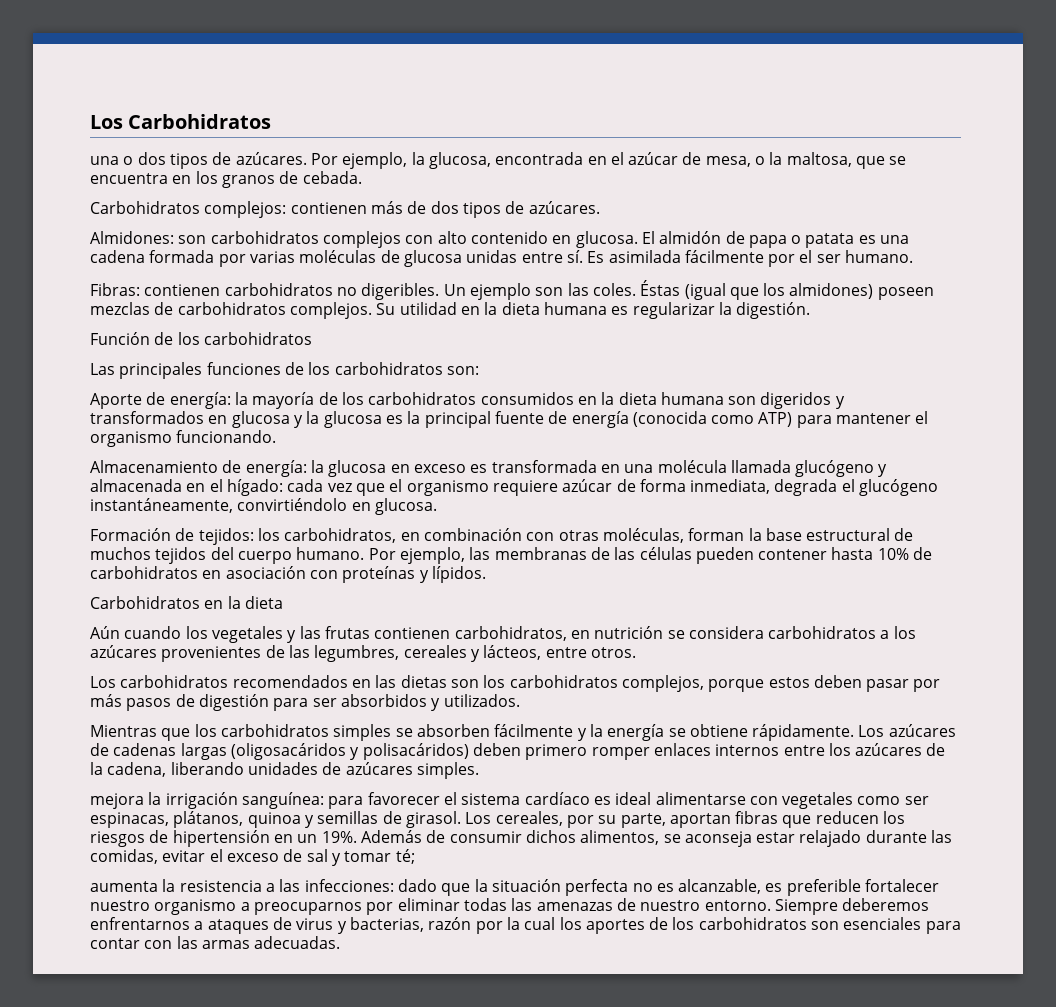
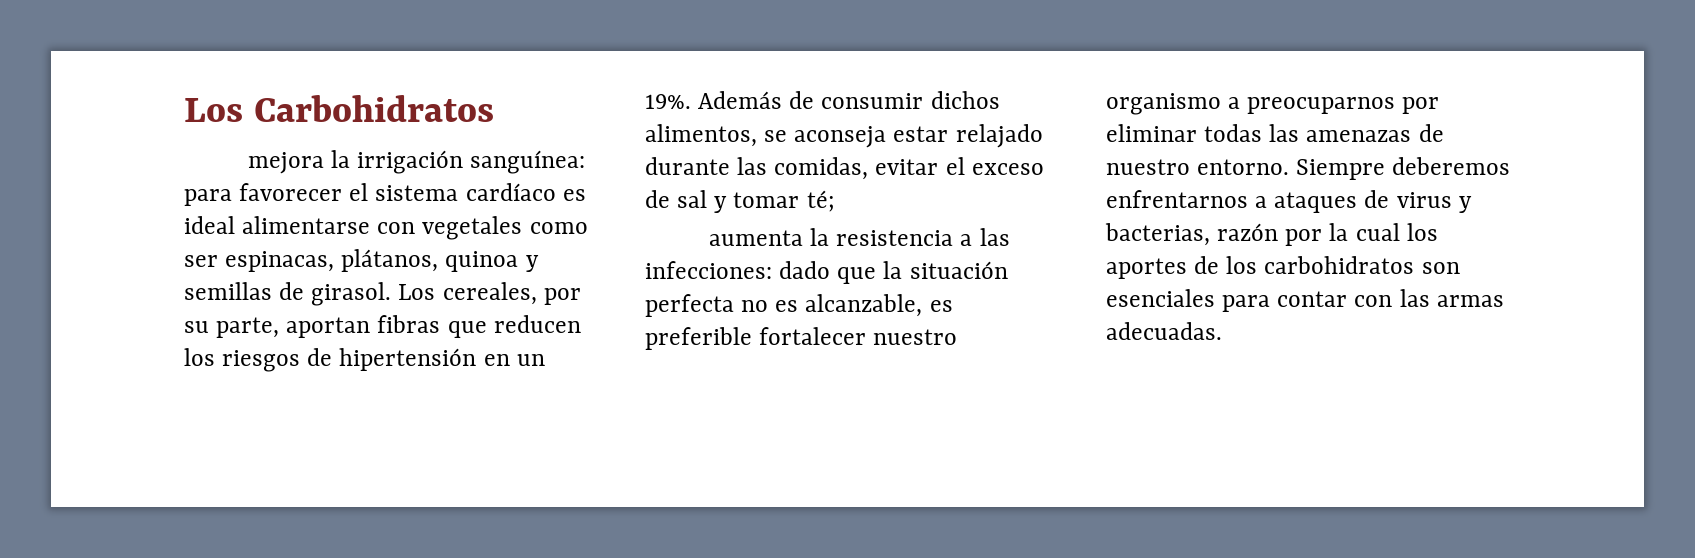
[90,152,907,169] [90,171,362,188] [90,201,600,218] [90,231,910,248] [90,250,914,267] [90,280,934,300] [90,302,811,319] [90,332,312,345] [90,362,479,379] [90,392,845,409] [90,411,929,428] [90,430,277,447] [90,460,888,477] [90,479,939,496] [90,498,437,515] [90,528,914,545] [90,547,933,564] [90,566,486,583] [90,596,283,609] [90,626,916,643] [90,645,636,662] [90,675,941,692] [90,694,520,711] [90,724,956,741] [90,743,946,760] [90,762,479,779] // una o dos tipos de azúcares. Por ejemplo, la glucosa, encontrada en el azúcar de mesa, o la maltosa, que se encuentra en los granos de cebada. // Carbohidratos complejos: contienen más de dos tipos de azúcares. // Almidones: son carbohidratos complejos con alto contenido en glucosa. El almidón de papa o patata es una cadena formada por varias moléculas de glucosa unidas entre sí. Es asimilada fácilmente por el ser humano. // Fibras: contienen carbohidratos no digeribles. Un ejemplo son las coles. Éstas (igual que los almidones) poseen mezclas de carbohidratos complejos. Su utilidad en la dieta humana es regularizar la digestión. // Función de los carbohidratos // Las principales funciones de los carbohidratos son: // Aporte de energía: la mayoría de los carbohidratos consumidos en la dieta humana son digeridos y transformados en glucosa y la glucosa es la principal fuente de energía (conocida como ATP) para mantener el organismo funcionando. // Almacenamiento de energía: la glucosa en exceso es transformada en una molécula llamada glucógeno y almacenada en el hígado: cada vez que el organismo requiere azúcar de forma inmediata, degrada el glucógeno instantáneamente, convirtiéndolo en glucosa. // Formación de tejidos: los carbohidratos, en combinación con otras moléculas, forman la base estructural de muchos tejidos del cuerpo humano. Por ejemplo, las membranas de las células pueden contener hasta 10% de carbohidratos en asociación con proteínas y lípidos. // Carbohidratos en la dieta // Aún cuando los vegetales y las frutas contienen carbohidratos, en nutrición se considera carbohidratos a los azúcares provenientes de las legumbres, cereales y lácteos, entre otros. // Los carbohidratos recomendados en las dietas son los carbohidratos complejos, porque estos deben pasar por más pasos de digestión para ser absorbidos y utilizados. // Mientras que los carbohidratos simples se absorben fácilmente y la energía se obtiene rápidamente. Los azúcares de cadenas largas (oligosacáridos y polisacáridos) deben primero romper enlaces internos entre los azúcares de la cadena, liberando unidades de azúcares simples. -> (495, 108) none

